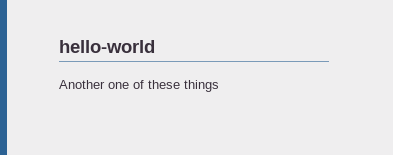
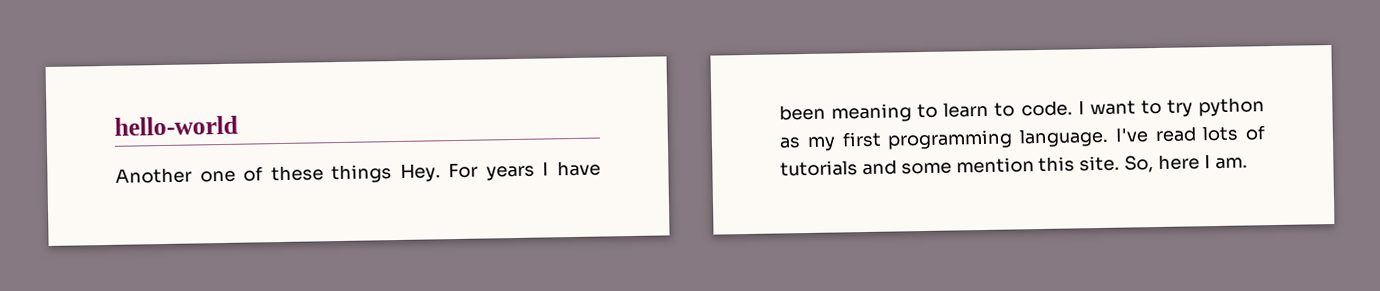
(219, 86) none -> [399,160,601,182] [779,97,1265,123] [779,125,1265,151] [780,154,1248,177] Hey. For years I have been meaning to learn to code. I want to try python as my first programming language. I've read lots of tutorials and some mention this site. So, here I am.

